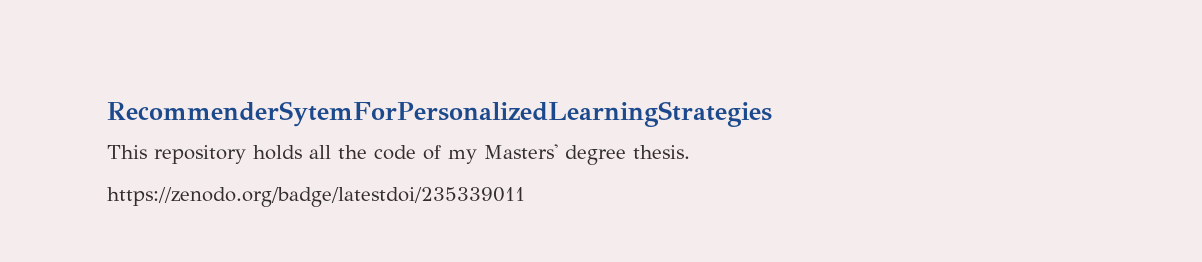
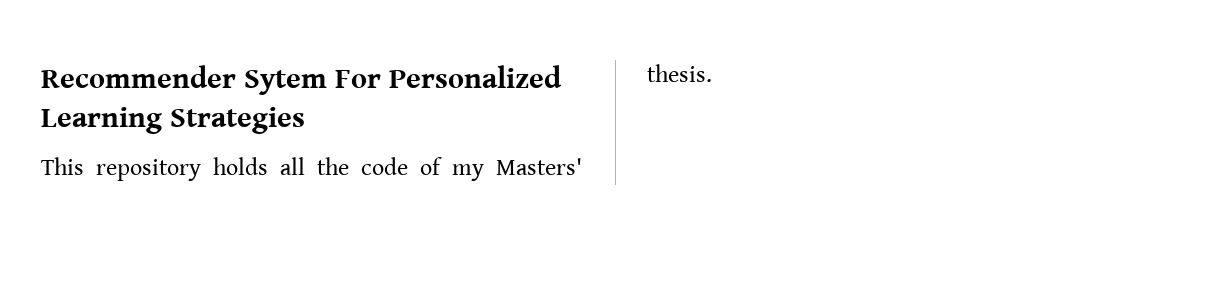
[107,101,772,127] RecommenderSytemForPersonalizedLearningStrategies -> [41,65,563,95] [41,107,306,134] Recommender Sytem For Personalized Learning Strategies
[565,145,626,165] degree -> (582, 166) none
[107,187,525,207] // https://zenodo.org/badge/latestdoi/235339011 -> (712, 73) none

